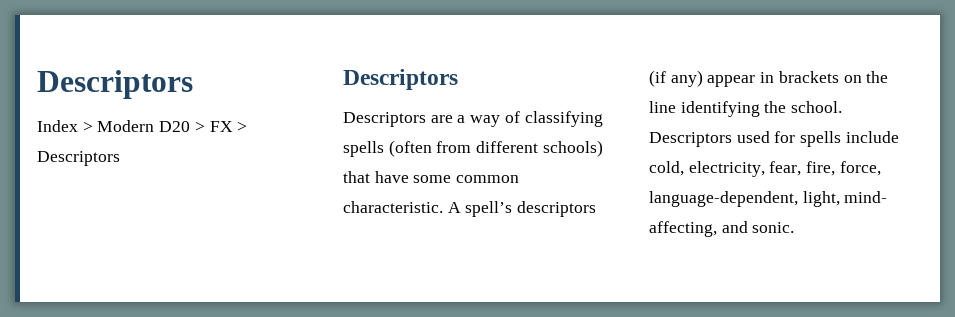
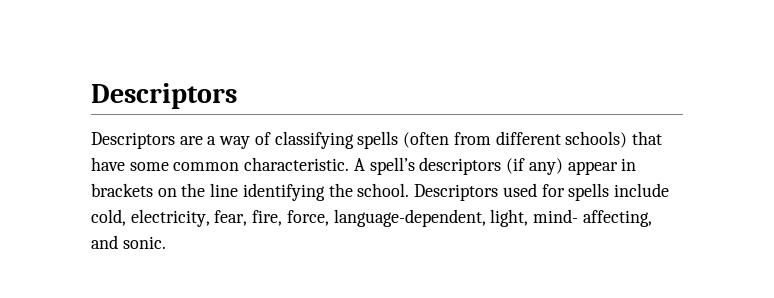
[37,70,193,99] [37,120,248,132] [37,151,120,166] [343,69,458,90] Descriptors // Index > Modern D20 > FX > Descriptors // Descriptors -> [91,83,237,109] Descriptors

